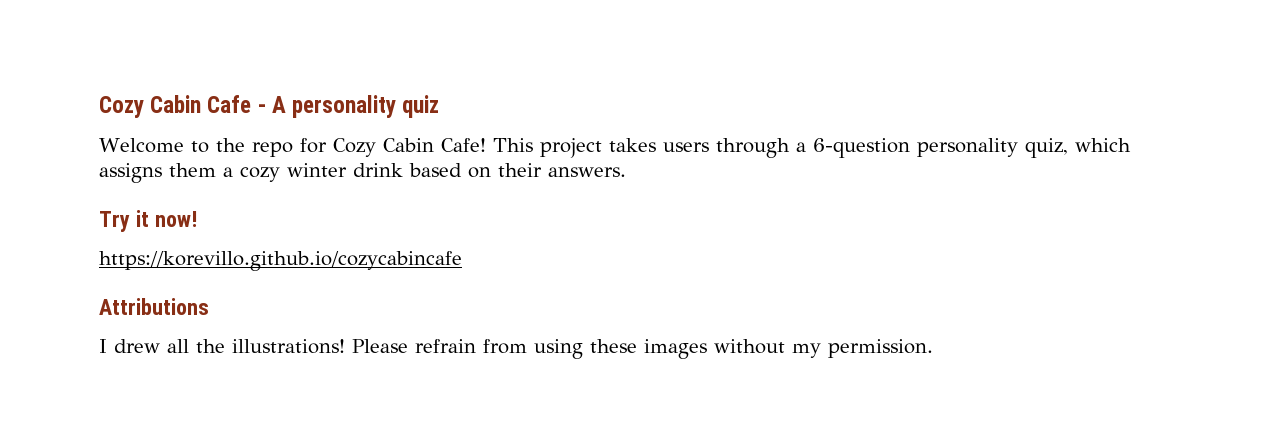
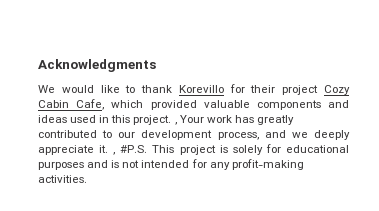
[99,95,440,118] [99,138,1131,158] [99,163,626,183] [99,210,197,232] [99,251,462,271] [99,298,209,315] [99,339,933,359] Cozy Cabin Cafe - A personality quiz // Welcome to the repo for Cozy Cabin Cafe! This project takes users through a 6-question personality quiz, which assigns them a cozy winter drink based on their answers. // Try it now! // https://korevillo.github.io/cozycabincafe // Attributions // I drew all the illustrations! Please refrain from using these images without my permission. -> [38,59,156,72] [38,84,350,95] [38,99,349,110] [38,115,294,125] [38,130,350,140] [38,144,349,155] [38,159,304,170] [38,175,87,183] Acknowledgments // We would like to thank Korevillo for their project Cozy Cabin Cafe, which provided valuable components and ideas used in this project. , Your work has greatly contributed to our development process, and we deeply appreciate it. , #P.S. This project is solely for educational purposes and is not intended for any profit-making activities.

